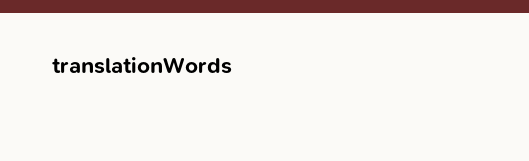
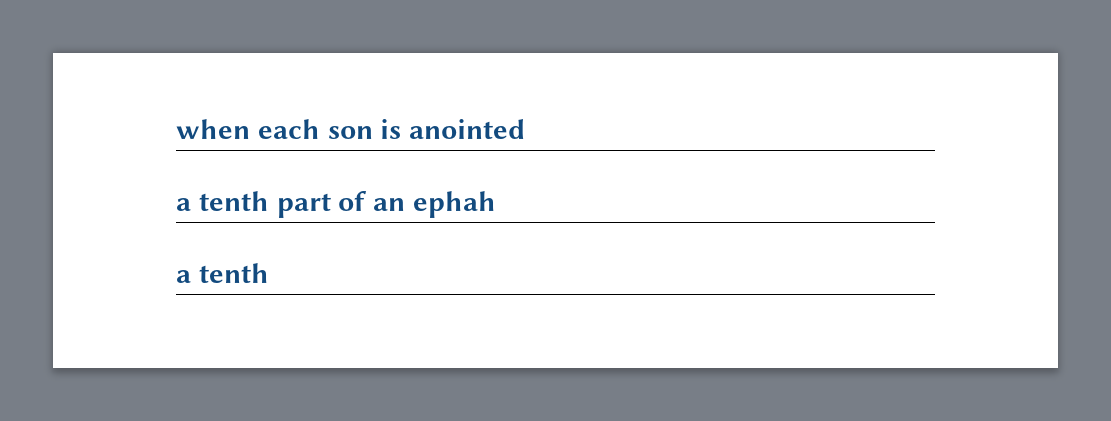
[52,57,232,74] translationWords -> [176,119,526,139] [176,191,497,218] [176,263,269,283] when each son is anointed // a tenth part of an ephah // a tenth

